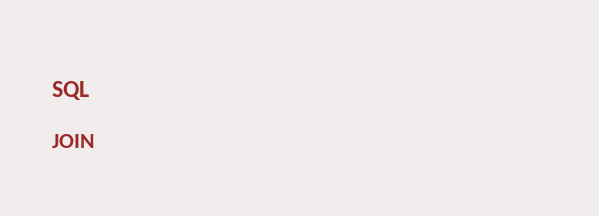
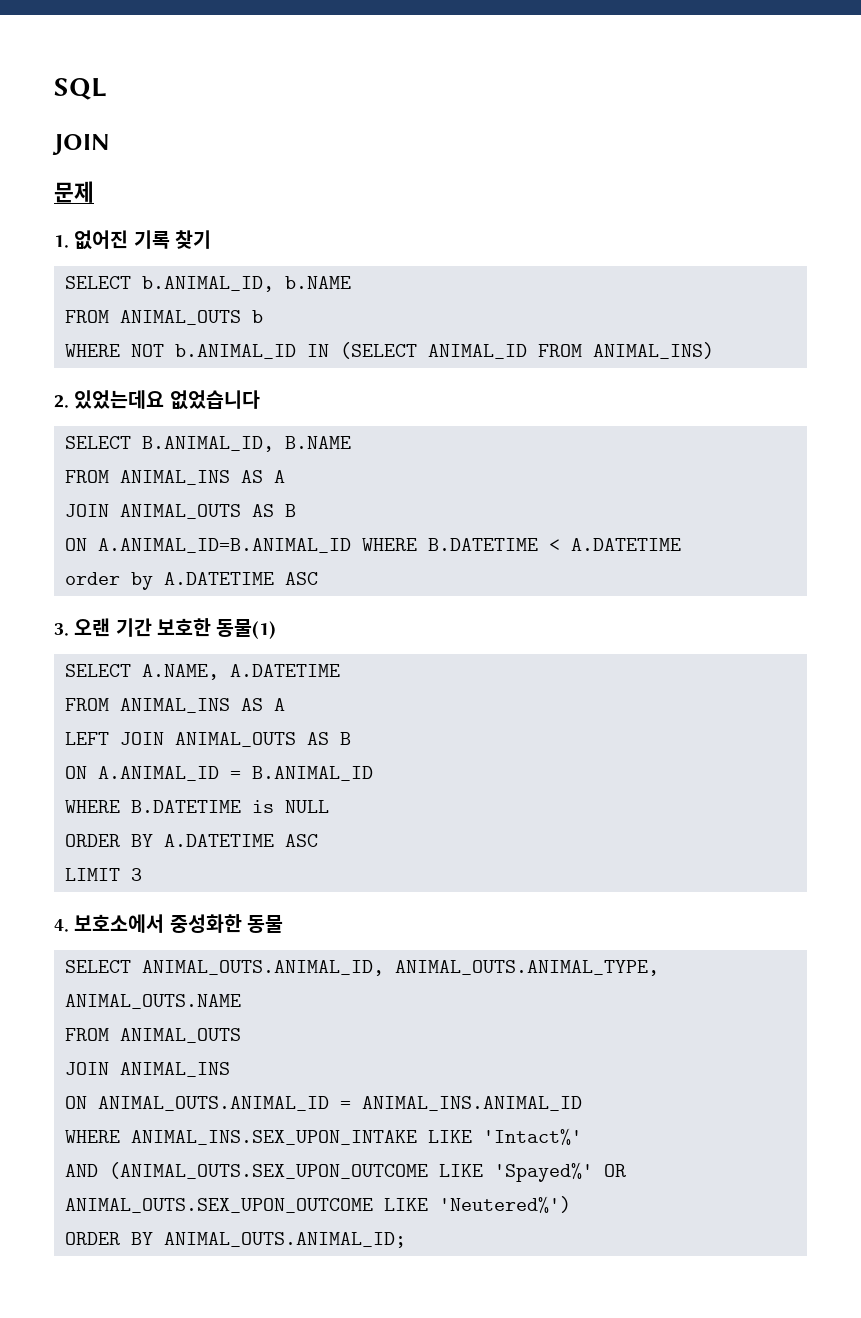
(94, 141) none -> [54,181,94,203] [54,230,211,250] [64,276,351,292] [64,310,263,325] [64,342,714,359] [54,390,260,410] [64,436,351,452] [64,470,285,485] [64,504,296,519] [64,538,681,553] [64,572,318,590] [54,618,277,639] [64,664,340,680] [64,698,285,713] [64,732,351,747] [64,766,373,781] [64,800,329,813] [64,834,318,847] [64,868,142,881] [54,914,283,933] [64,960,659,976] [64,994,241,1009] [64,1028,241,1043] [64,1062,230,1077] [64,1096,582,1111] [64,1128,582,1145] [64,1162,626,1182] [64,1196,571,1213] [64,1232,406,1248] // 문제 // 1. 없어진 기록 찾기 // SELECT b.ANIMAL_ID, b.NAME // FROM ANIMAL_OUTS b // WHERE NOT b.ANIMAL_ID IN (SELECT ANIMAL_ID FROM ANIMAL_INS) // 2. 있었는데요 없었습니다 // SELECT B.ANIMAL_ID, B.NAME // FROM ANIMAL_INS AS A // JOIN ANIMAL_OUTS AS B // ON A.ANIMAL_ID=B.ANIMAL_ID WHERE B.DATETIME < A.DATETIME // order by A.DATETIME ASC // 3. 오랜 기간 보호한 동물(1) // SELECT A.NAME, A.DATETIME // FROM ANIMAL_INS AS A // LEFT JOIN ANIMAL_OUTS AS B // ON A.ANIMAL_ID = B.ANIMAL_ID // WHERE B.DATETIME is NULL // ORDER BY A.DATETIME ASC // LIMIT 3 // 4. 보호소에서 중성화한 동물 // SELECT ANIMAL_OUTS.ANIMAL_ID, ANIMAL_OUTS.ANIMAL_TYPE, ANIMAL_OUTS.NAME // FROM ANIMAL_OUTS // JOIN ANIMAL_INS // ON ANIMAL_OUTS.ANIMAL_ID = ANIMAL_INS.ANIMAL_ID // WHERE ANIMAL_INS.SEX_UPON_INTAKE LIKE 'Intact%' // AND (ANIMAL_OUTS.SEX_UPON_OUTCOME LIKE 'Spayed%' OR ANIMAL_OUTS.SEX_UPON_OUTCOME LIKE 'Neutered%') // ORDER BY ANIMAL_OUTS.ANIMAL_ID;

